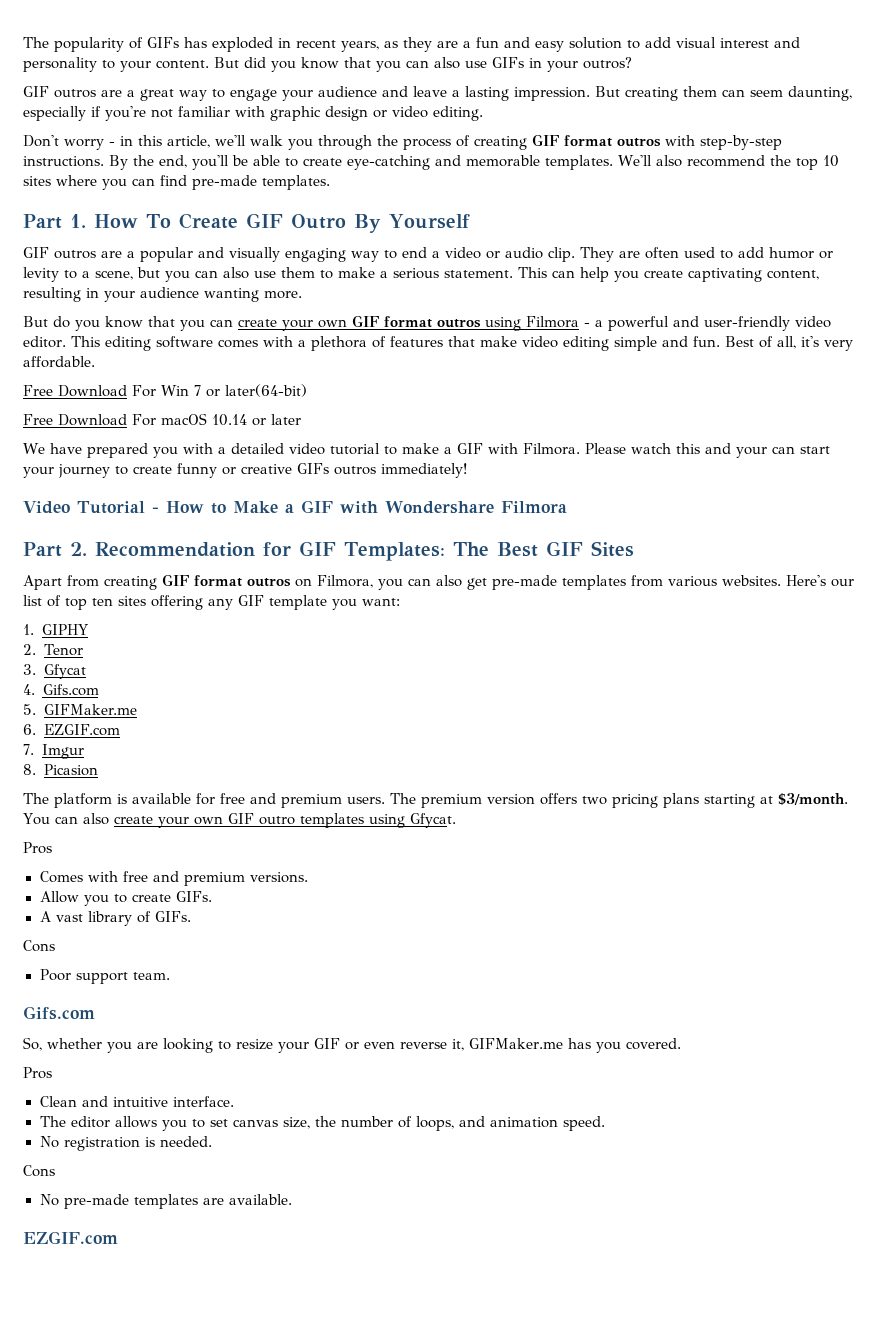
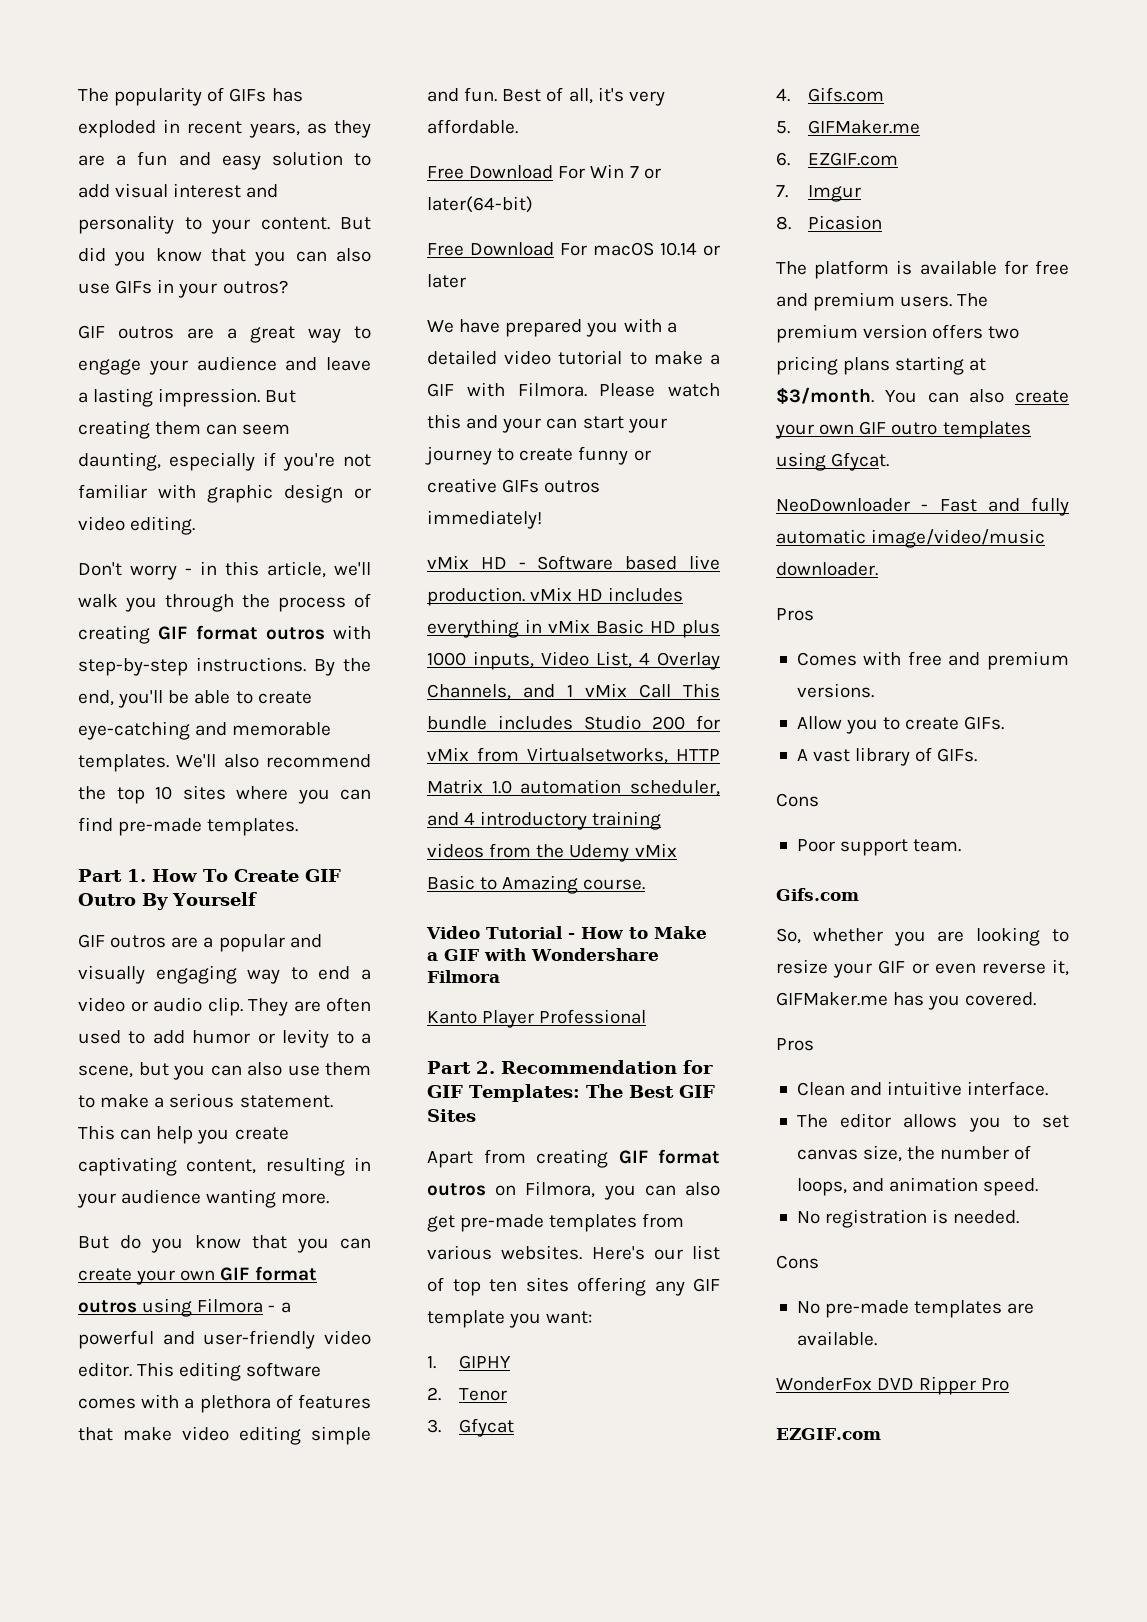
(467, 470) none -> [427,555,720,570] [427,587,684,606] [427,619,720,638] [427,651,720,670] [427,683,720,700] [427,715,720,730] [427,747,720,764] [427,779,720,796] [427,811,662,830] [427,843,677,862] [427,875,646,894] // vMix HD - Software based live production. vMix HD includes everything in vMix Basic HD plus 1000 inputs, Video List, 4 Overlay Channels, and 1 vMix Call This bundle includes Studio 200 for vMix from Virtualsetworks, HTTP Matrix 1.0 automation scheduler, and 4 introductory training videos from the Udemy vMix Basic to Amazing course.
(567, 507) none -> [427,1009,647,1028] // Kanto Player Professional
(456, 820) none -> [776,497,1069,516] [776,529,1046,548] [776,562,878,576] // NeoDownloader - Fast and fully automatic image/video/music downloader.
(292, 1199) none -> [776,1376,1010,1395] // WonderFox DVD Ripper Pro

